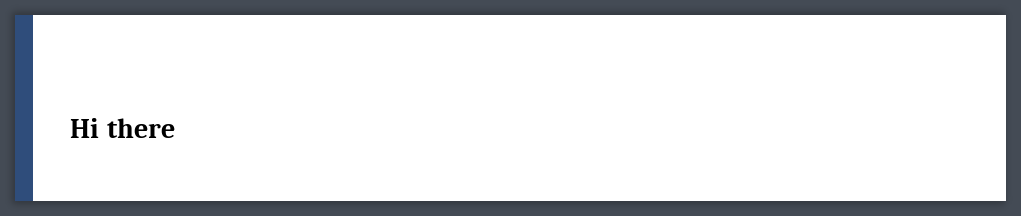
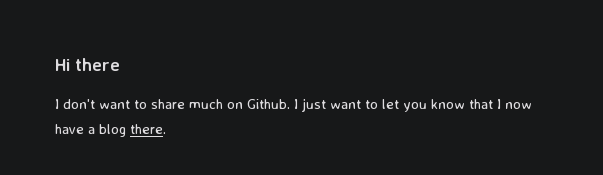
(175, 128) none -> [55,98,532,112] [55,124,166,137] // I don't want to share much on Github. I just want to let you know that I now have a blog there.

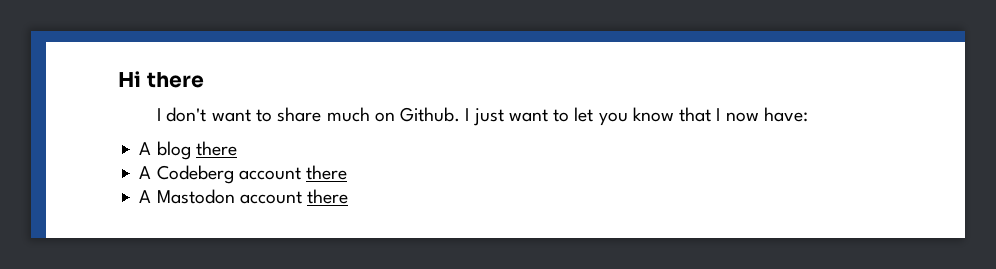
[55,124,166,137] have a blog there. -> [763,107,808,122] [139,141,237,160] [139,165,348,184] [139,189,349,204] have: // A blog there // A Codeberg account there // A Mastodon account there

